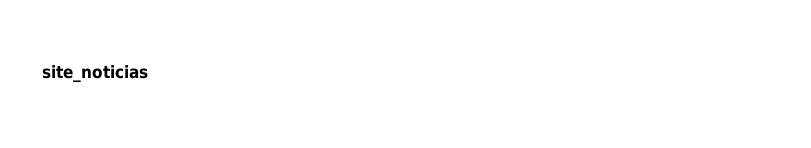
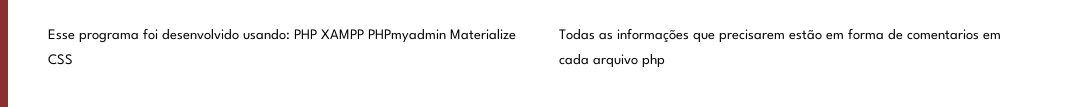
[42,65,148,83] site_noticias -> [48,28,516,43] [48,54,73,65] [559,28,1001,43] [559,54,665,68] Esse programa foi desenvolvido usando: PHP XAMPP PHPmyadmin Materialize CSS // Todas as informações que precisarem estão em forma de comentarios em cada arquivo php

